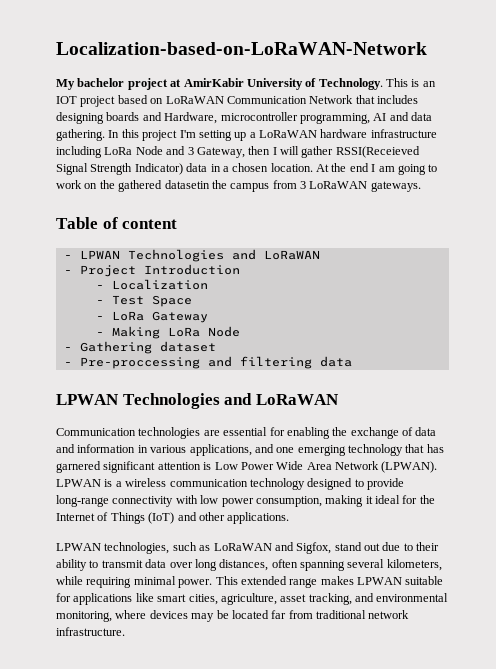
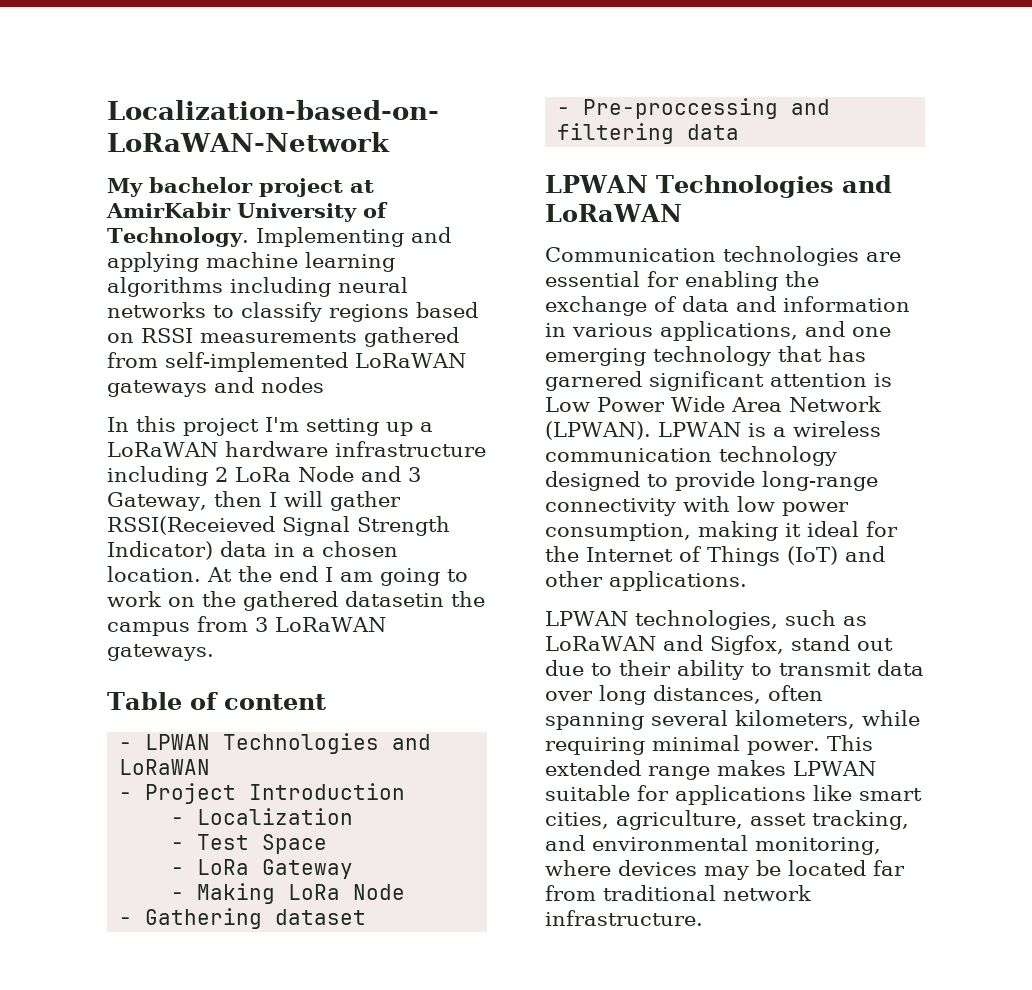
[386,78,436,87] [56,95,418,107] [56,112,432,124] [56,129,105,141] This is an IOT project based on LoRaWAN Communication Network that includes designing boards and Hardware, microcontroller programming, AI and data gathering. -> [255,227,451,247] [107,252,395,272] [107,277,408,297] [107,302,478,322] [107,327,459,347] [107,352,466,372] [107,377,324,397] Implementing and applying machine learning algorithms including neural networks to classify regions based on RSSI measurements gathered from self-implemented LoRaWAN gateways and nodes //
(102, 152) none -> [215,467,228,482] 2

